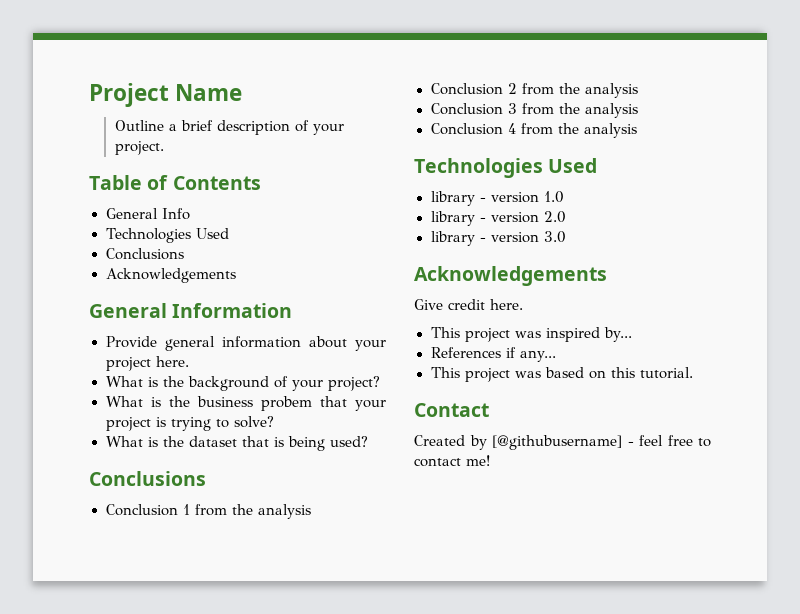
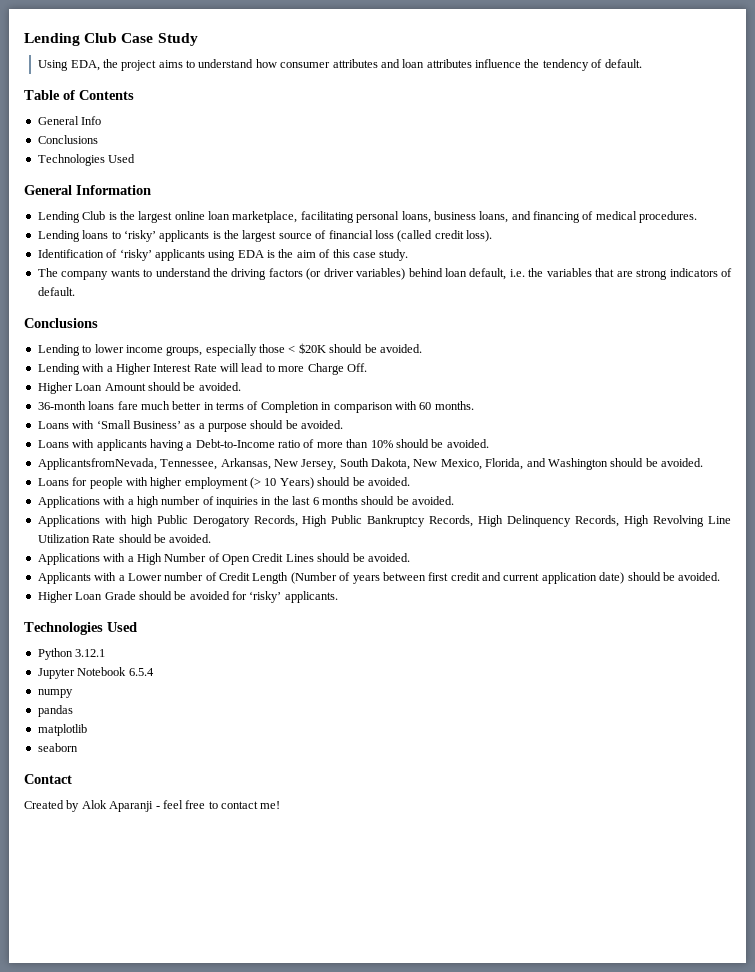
[89,83,243,107] [114,120,344,135] [114,141,164,155] Project Name // Outline a brief description of your project. -> [24,33,198,46] [38,59,642,71] Lending Club Case Study // Using EDA, the project aims to understand how consumer attributes and loan attributes influence the tendency of default.
[105,228,230,243] [105,248,184,260] [105,268,236,283] // Technologies Used // Conclusions // Acknowledgements -> [37,135,98,144] [37,154,136,166] // Conclusions // Technologies Used
[105,336,386,351] [105,356,189,371] [105,376,380,391] [105,396,386,411] [105,416,274,431] [105,436,368,451] [89,471,206,486] [105,504,311,519] [430,83,638,98] [430,103,638,118] [430,123,637,138] [414,158,598,178] [430,191,564,206] [430,211,566,226] [430,231,566,246] [414,266,607,286] [414,299,523,310] [430,327,633,342] [430,347,557,362] [430,367,693,382] Provide general information about your project here. // What is the background of your project? // What is the business probem that your project is trying to solve? // What is the dataset that is being used? // Conclusions // Conclusion 1 from the analysis // Conclusion 2 from the analysis // Conclusion 3 from the analysis // Conclusion 4 from the analysis // Technologies Used // library - version 1.0 // library - version 2.0 // library - version 3.0 // Acknowledgements // Give credit here. // This project was inspired by... // References if any... // This project was based on this tutorial. -> [37,211,698,223] [37,230,492,242] [37,249,409,261] [37,268,732,280] [37,287,75,296] [24,318,98,328] [37,343,422,356] [37,363,367,375] [37,382,241,394] [37,401,474,413] [37,420,344,432] [37,439,489,451] [37,458,703,470] [37,477,410,489] [37,496,454,508] [37,515,732,527] [37,534,212,543] [37,553,410,565] [37,572,721,584] [37,591,338,603] [24,622,137,635] [37,648,106,660] [37,667,154,679] [37,689,73,698] [37,705,73,717] [37,724,87,736] [37,743,78,752] Lending Club is the largest online loan marketplace, facilitating personal loans, business loans, and financing of medical procedures. // Lending loans to ‘risky’ applicants is the largest source of financial loss (called credit loss). // Identification of ‘risky’ applicants using EDA is the aim of this case study. // The company wants to understand the driving factors (or driver variables) behind loan default, i.e. the variables that are strong indicators of default. // Conclusions // Lending to lower income groups, especially those < $20K should be avoided. // Lending with a Higher Interest Rate will lead to more Charge Off. // Higher Loan Amount should be avoided. // 36-month loans fare much better in terms of Completion in comparison with 60 months. // Loans with ‘Small Business’ as a purpose should be avoided. // Loans with applicants having a Debt-to-Income ratio of more than 10% should be avoided. // ApplicantsfromNevada, Tennessee, Arkansas, New Jersey, South Dakota, New Mexico, Florida, and Washington should be avoided. // Loans for people with higher employment (> 10 Years) should be avoided. // Applications with a high number of inquiries in the last 6 months should be avoided. // Applications with high Public Derogatory Records, High Public Bankruptcy Records, High Delinquency Records, High Revolving Line Utilization Rate should be avoided. // Applications with a High Number of Open Credit Lines should be avoided. // Applicants with a Lower number of Credit Length (Number of years between first credit and current application date) should be avoided. // Higher Loan Grade should be avoided for ‘risky’ applicants. // Technologies Used // Python 3.12.1 // Jupyter Notebook 6.5.4 // numpy // pandas // matplotlib // seaborn
[492,435,622,450] [@githubusername] -> [81,800,154,812] Alok Aparanji

